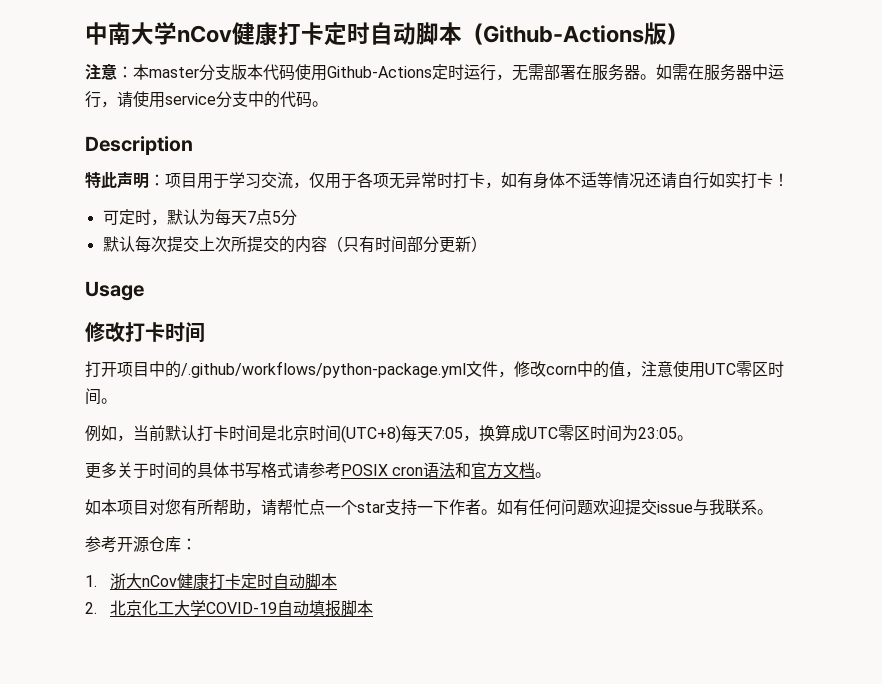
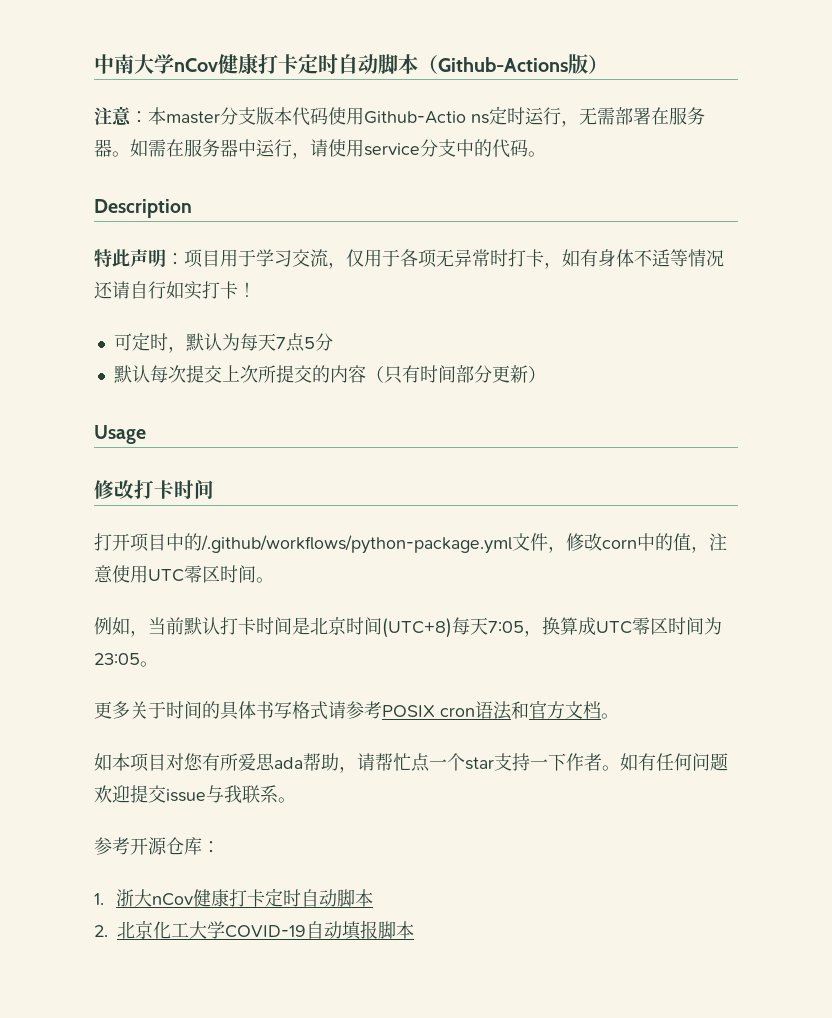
[327,66,432,78] Github-Actions -> [364,111,489,124] Github-Actio ns
(213, 507) none -> [238,753,303,771] 爱思ada

